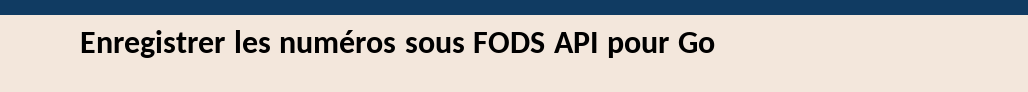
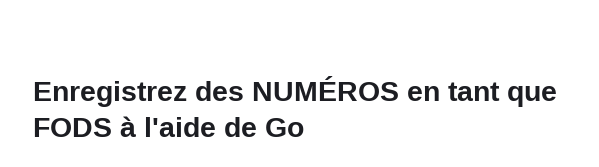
[80,30,670,58] Enregistrer les numéros sous FODS API pour -> [33,76,557,107] [33,116,257,137] Enregistrez des NUMÉROS en tant que FODS à l'aide de

